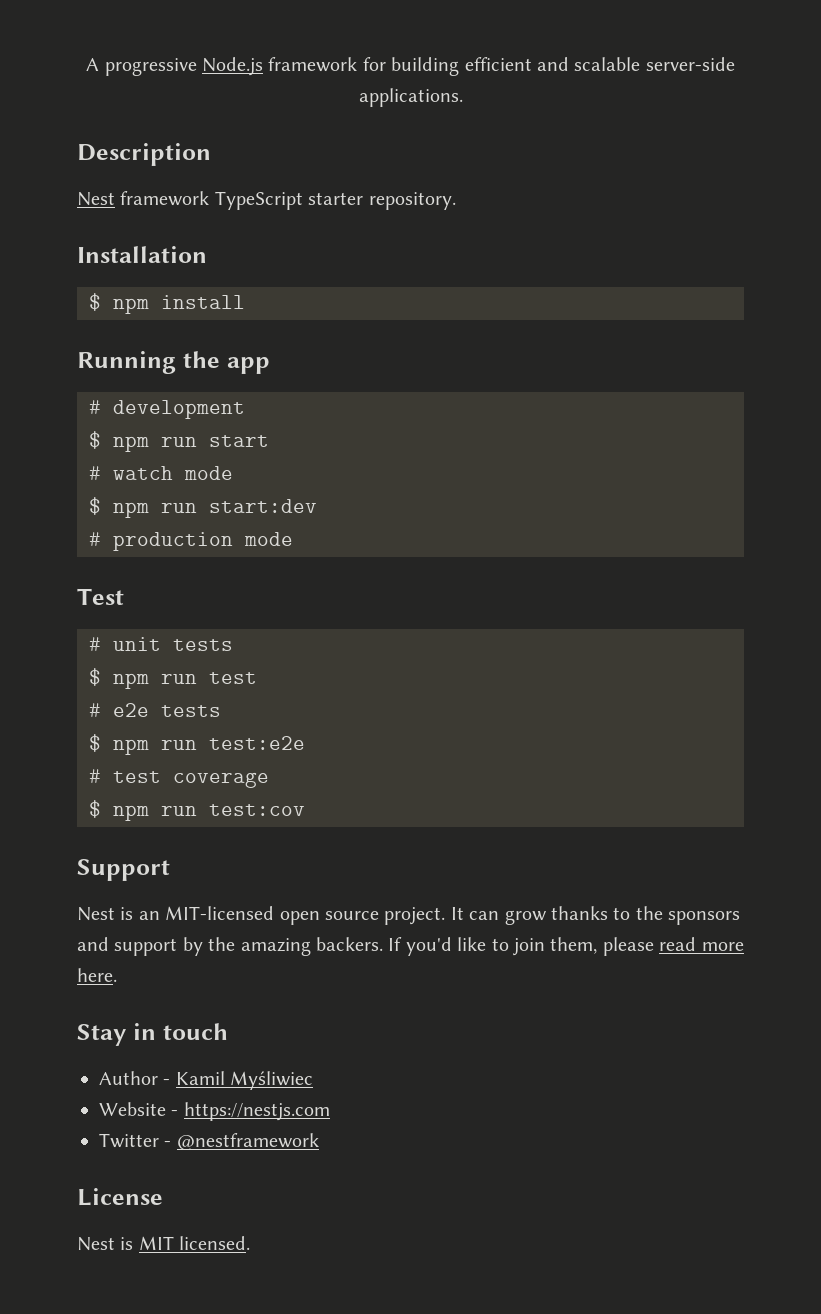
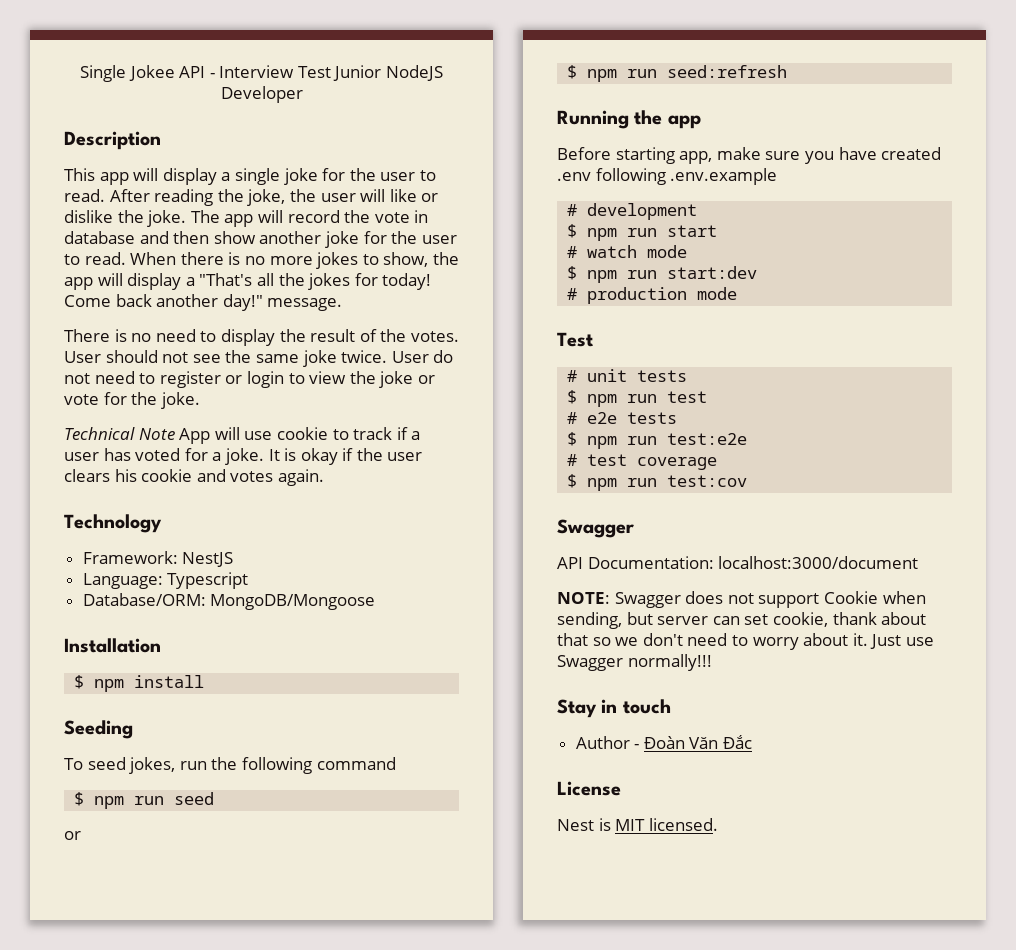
[86,57,735,76] [358,88,463,107] [77,143,211,166] [77,191,456,210] [77,246,207,263] [89,293,245,314] [77,351,270,374] A progressive Node.js framework for building efficient and scalable server-side applications. // Description // Nest framework TypeScript starter repository. // Installation // $ npm install // Running the app -> [79,65,444,82] [220,86,303,103] [64,131,161,150] [64,168,436,185] [64,189,439,206] [64,210,429,227] [64,231,457,248] [64,252,459,269] [64,273,432,290] [64,294,343,311] [64,329,459,346] [64,350,454,367] [64,371,435,388] [64,392,200,409] [64,427,421,444] [64,448,423,465] [64,469,324,486] [64,514,162,533] [82,551,234,567] [82,572,249,589] [82,593,376,610] [64,638,161,653] [74,675,205,692] [64,720,133,739] [64,757,396,774] [74,792,215,809] [64,831,81,840] [567,65,788,82] [557,110,701,129] [557,147,942,164] [557,168,778,185] Single Jokee API - Interview Test Junior NodeJS Developer // Description // This app will display a single joke for the user to read. After reading the joke, the user will like or dislike the joke. The app will record the vote in database and then show another joke for the user to read. When there is no more jokes to show, the app will display a "That's all the jokes for today! Come back another day!" message. // There is no need to display the result of the votes. User should not see the same joke twice. User do not need to register or login to view the joke or vote for the joke. // Technical Note App will use cookie to track if a user has voted for a joke. It is okay if the user clears his cookie and votes again. // Technology // Framework: NestJS // Language: Typescript // Database/ORM: MongoDB/Mongoose // Installation // $ npm install // Seeding // To seed jokes, run the following command // $ npm run seed // or // $ npm run seed:refresh // Running the app // Before starting app, make sure you have created .env following .env.example
[77,859,170,881] [77,906,741,925] [77,937,744,956] [77,968,117,982] Support // Nest is an MIT-licensed open source project. It can grow thanks to the sponsors and support by the amazing backers. If you'd like to join them, please read more here. -> [557,519,634,538] [557,556,919,569] [557,591,926,608] [557,612,927,629] [557,633,934,650] [557,654,712,671] Swagger // API Documentation: localhost:3000/document // NOTE: Swagger does not support Cookie when sending, but server can set cookie, thank about that so we don't need to worry about it. Just use Swagger normally!!!
[175,1071,314,1090] [99,1102,330,1121] [99,1133,319,1150] Kamil Myśliwiec // Website - https://nestjs.com // Twitter - @nestframework -> [643,735,753,749] Đoàn Văn Đắc

